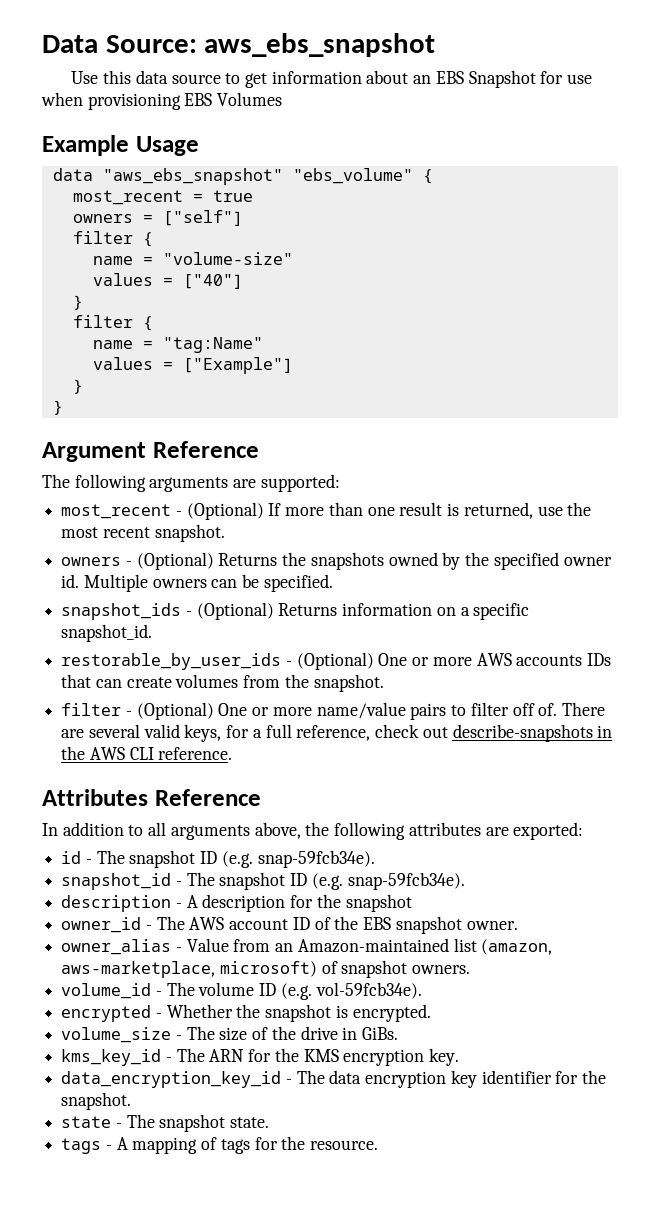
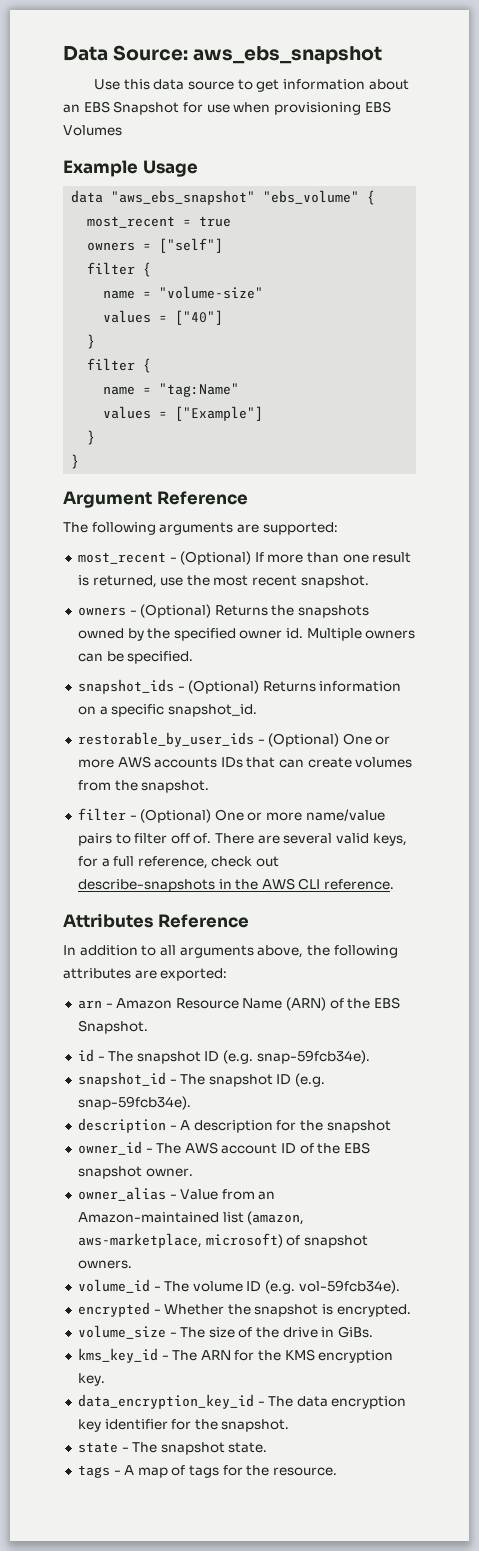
(584, 831) none -> [77,997,401,1011] [77,1020,148,1034] // arn - Amazon Resource Name (ARN) of the EBS Snapshot.
[132,1137,198,1154] mapping -> [137,1467,168,1478] map

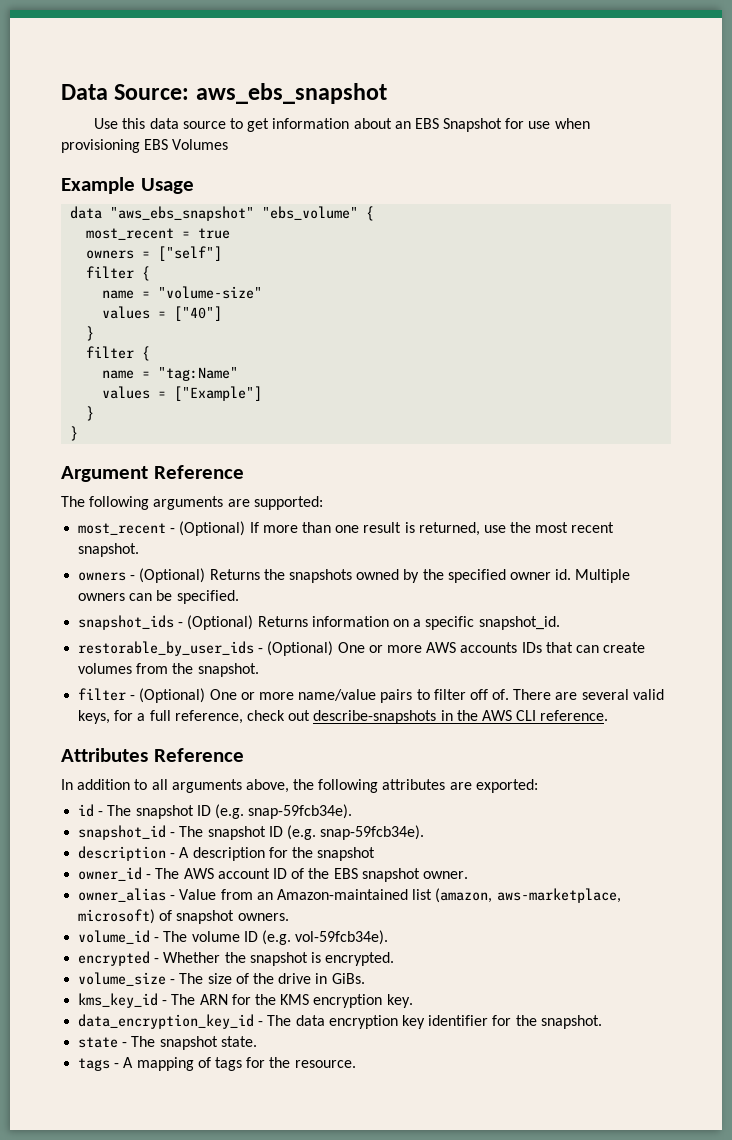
[77,997,401,1011] [77,1020,148,1034] // arn - Amazon Resource Name (ARN) of the EBS Snapshot. -> (538, 786) none
[137,1467,168,1478] map -> [136,1057,194,1071] mapping

